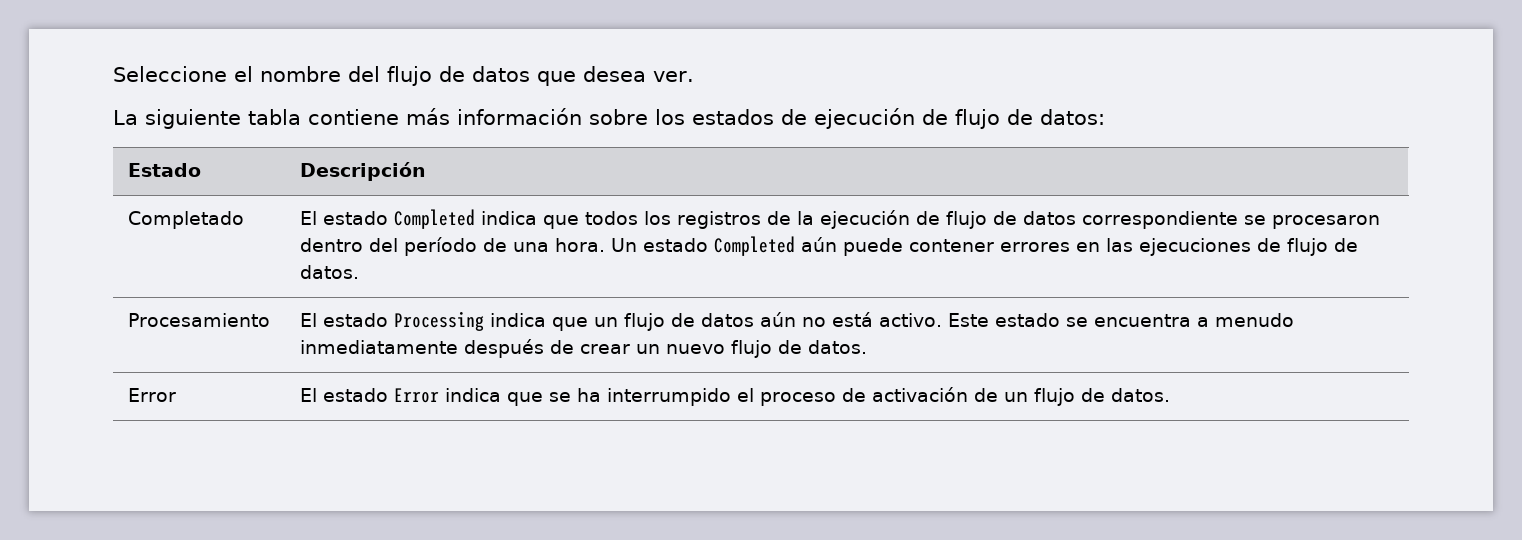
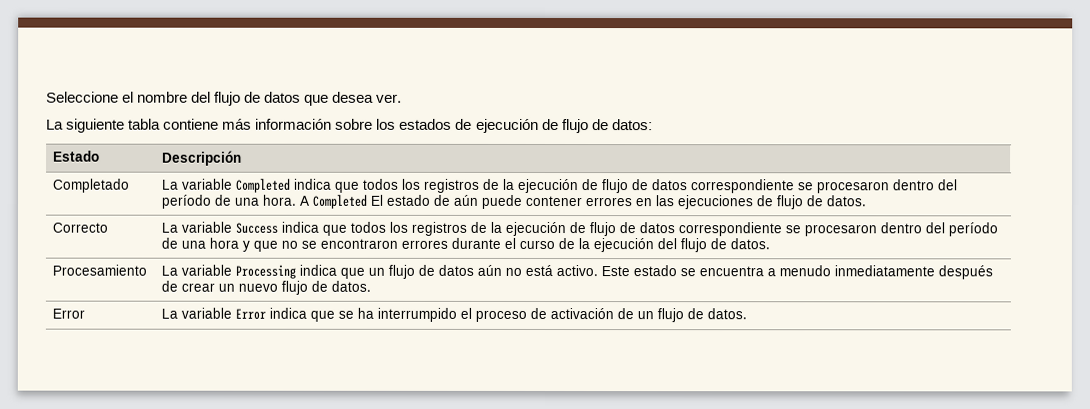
[299,211,388,225] El estado -> [162,178,234,190] La variable
[610,236,795,256] Un estado Completed -> [299,194,452,209] A Completed El estado de
(359, 272) none -> [52,222,109,233] [161,221,999,237] [161,237,771,253] // Correcto | La variable Success indica que todos los registros de la ejecución de flujo de datos correspondiente se procesaron dentro del período de una hora y que no se encontraron errores durante el curso de la ejecución del flujo de datos.
[299,313,388,327] El estado -> [161,264,233,276] La variable
[299,388,388,402] El estado -> [161,307,233,319] La variable

